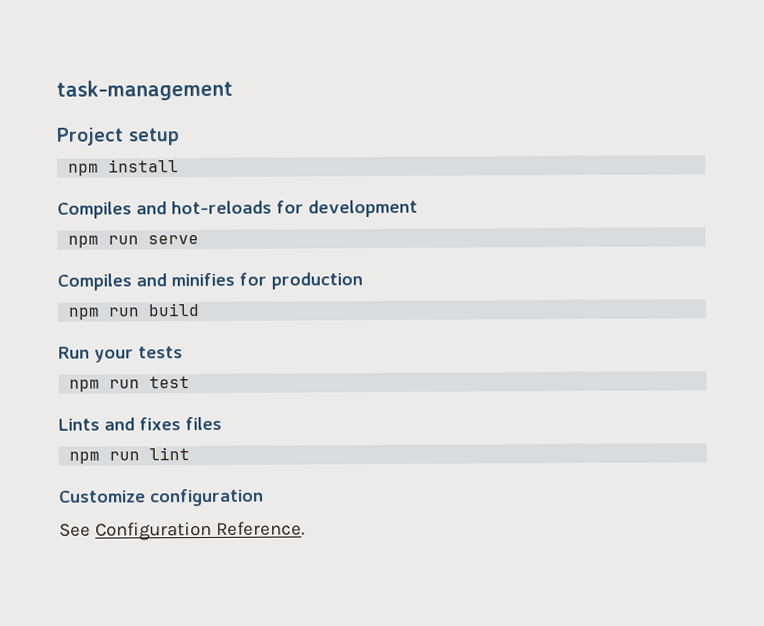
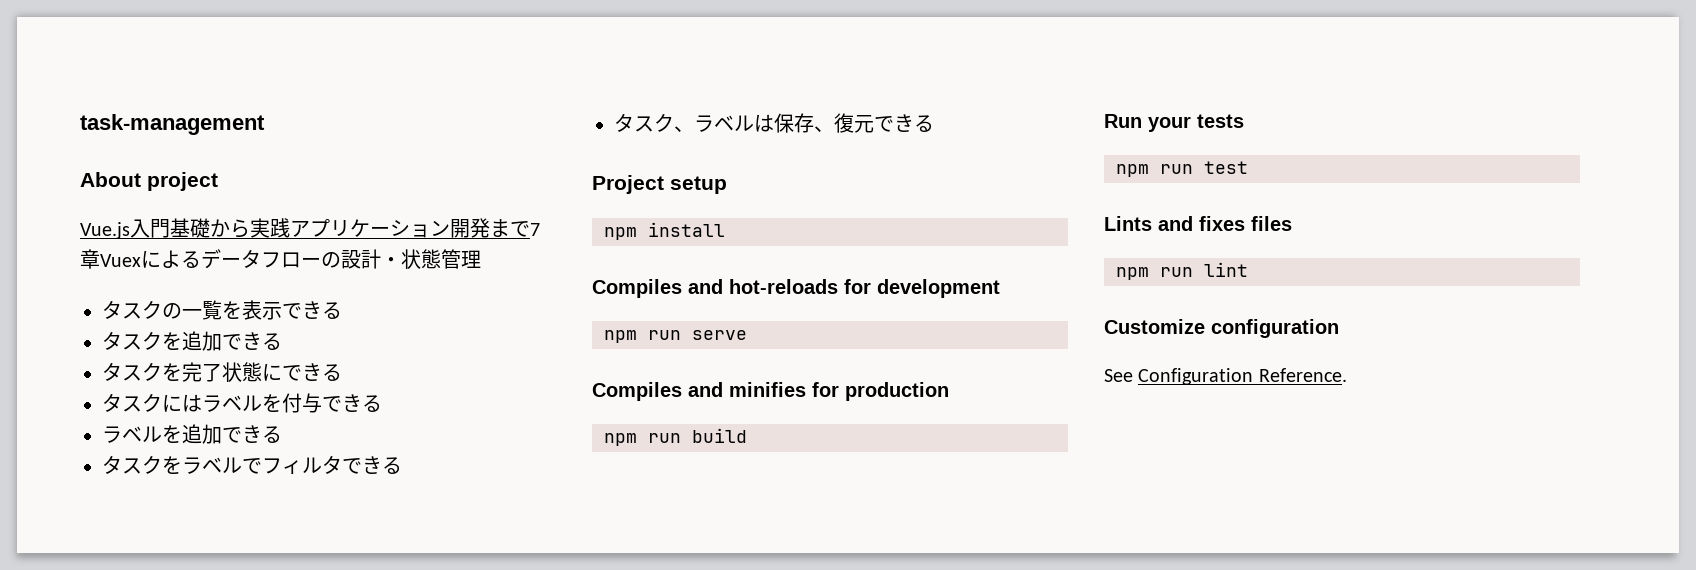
(233, 90) none -> [80,172,218,191] [80,218,540,239] [80,249,481,269] [102,300,342,320] [102,331,282,351] [102,362,342,382] [102,393,382,413] [102,424,282,444] [102,455,402,474] [614,113,934,133] // About project // Vue.js入門基礎から実践アプリケーション開発まで7章Vuexによるデータフローの設計・状態管理 // タスクの一覧を表示できる // タスクを追加できる // タスクを完了状態にできる // タスクにはラベルを付与できる // ラベルを追加できる // タスクをラベルでフィルタできる // タスク、ラベルは保存、復元できる

